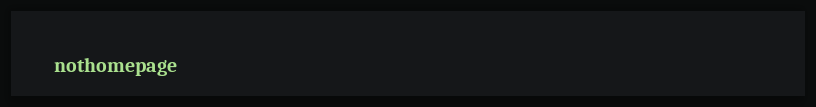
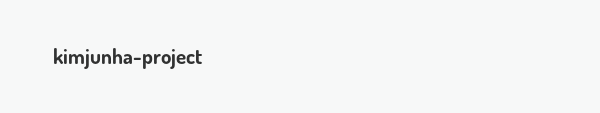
[54,57,177,76] nothomepage -> [53,48,202,69] kimjunha-project

